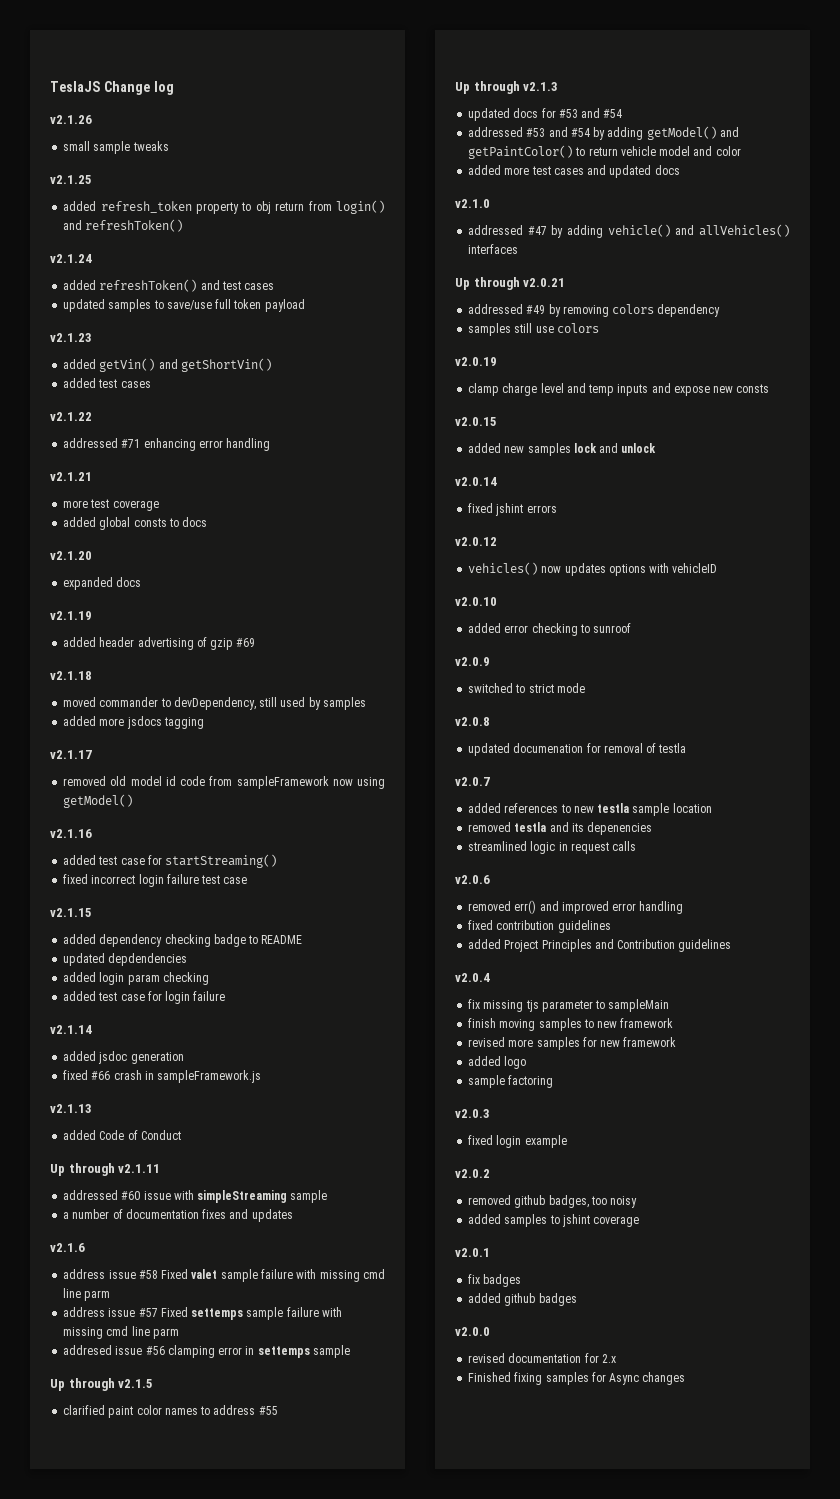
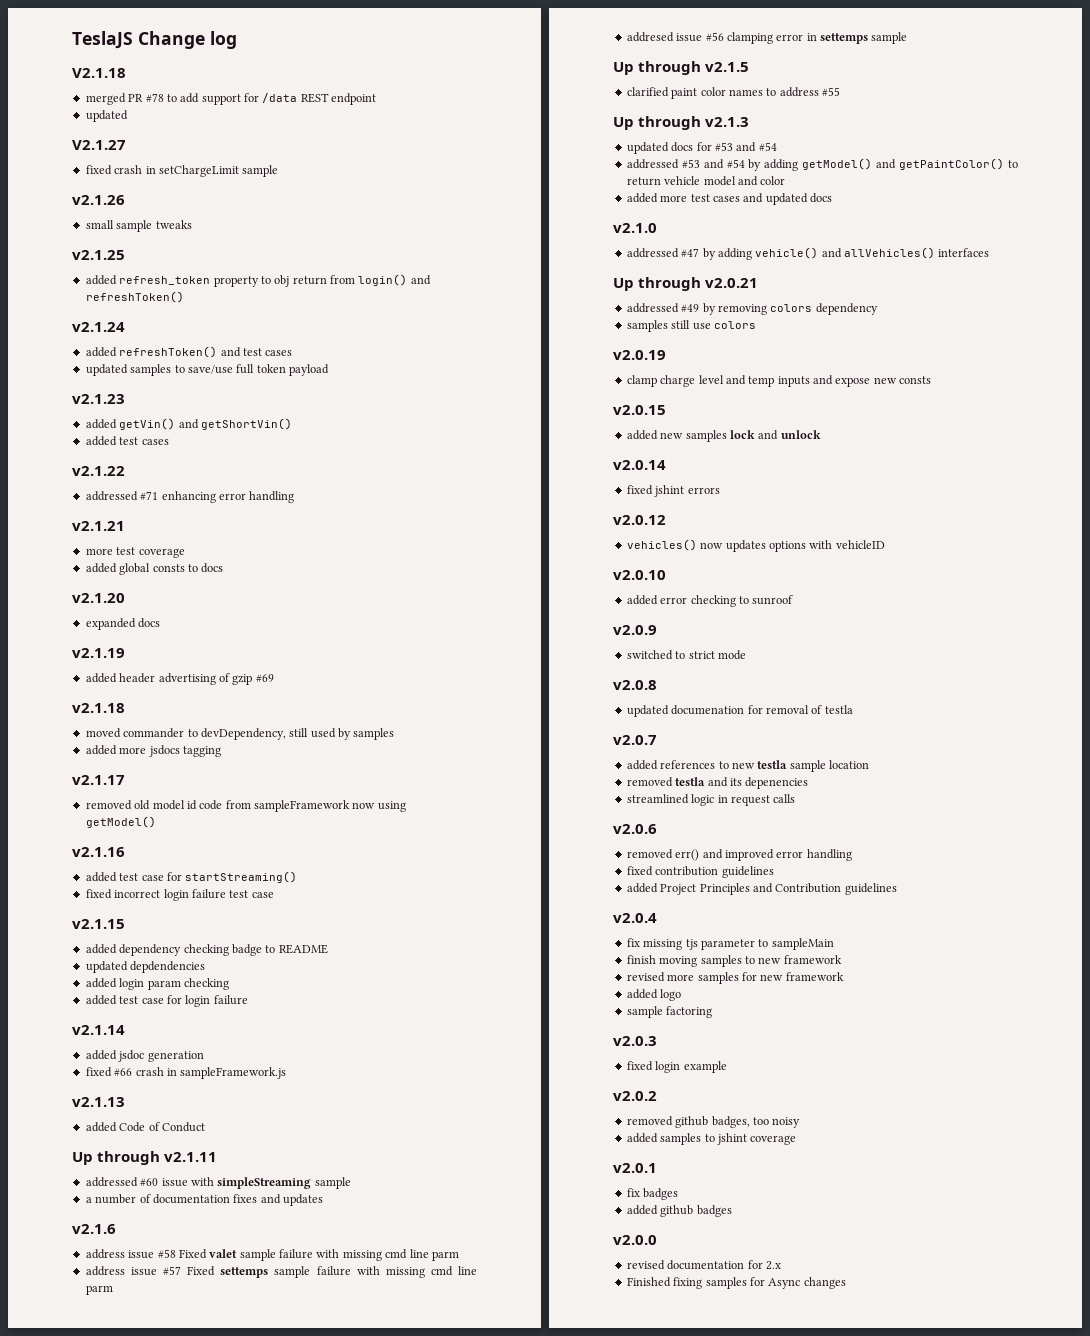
(174, 88) none -> [72,68,126,78] [85,93,377,105] [85,110,128,122] [72,140,126,150] [85,165,279,177] // V2.1.18 // merged PR #78 to add support for /data REST endpoint // updated // V2.1.27 // fixed crash in setChargeLimit sample

